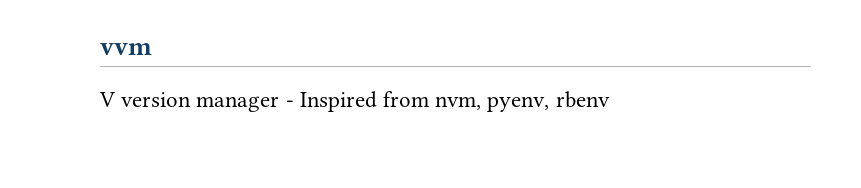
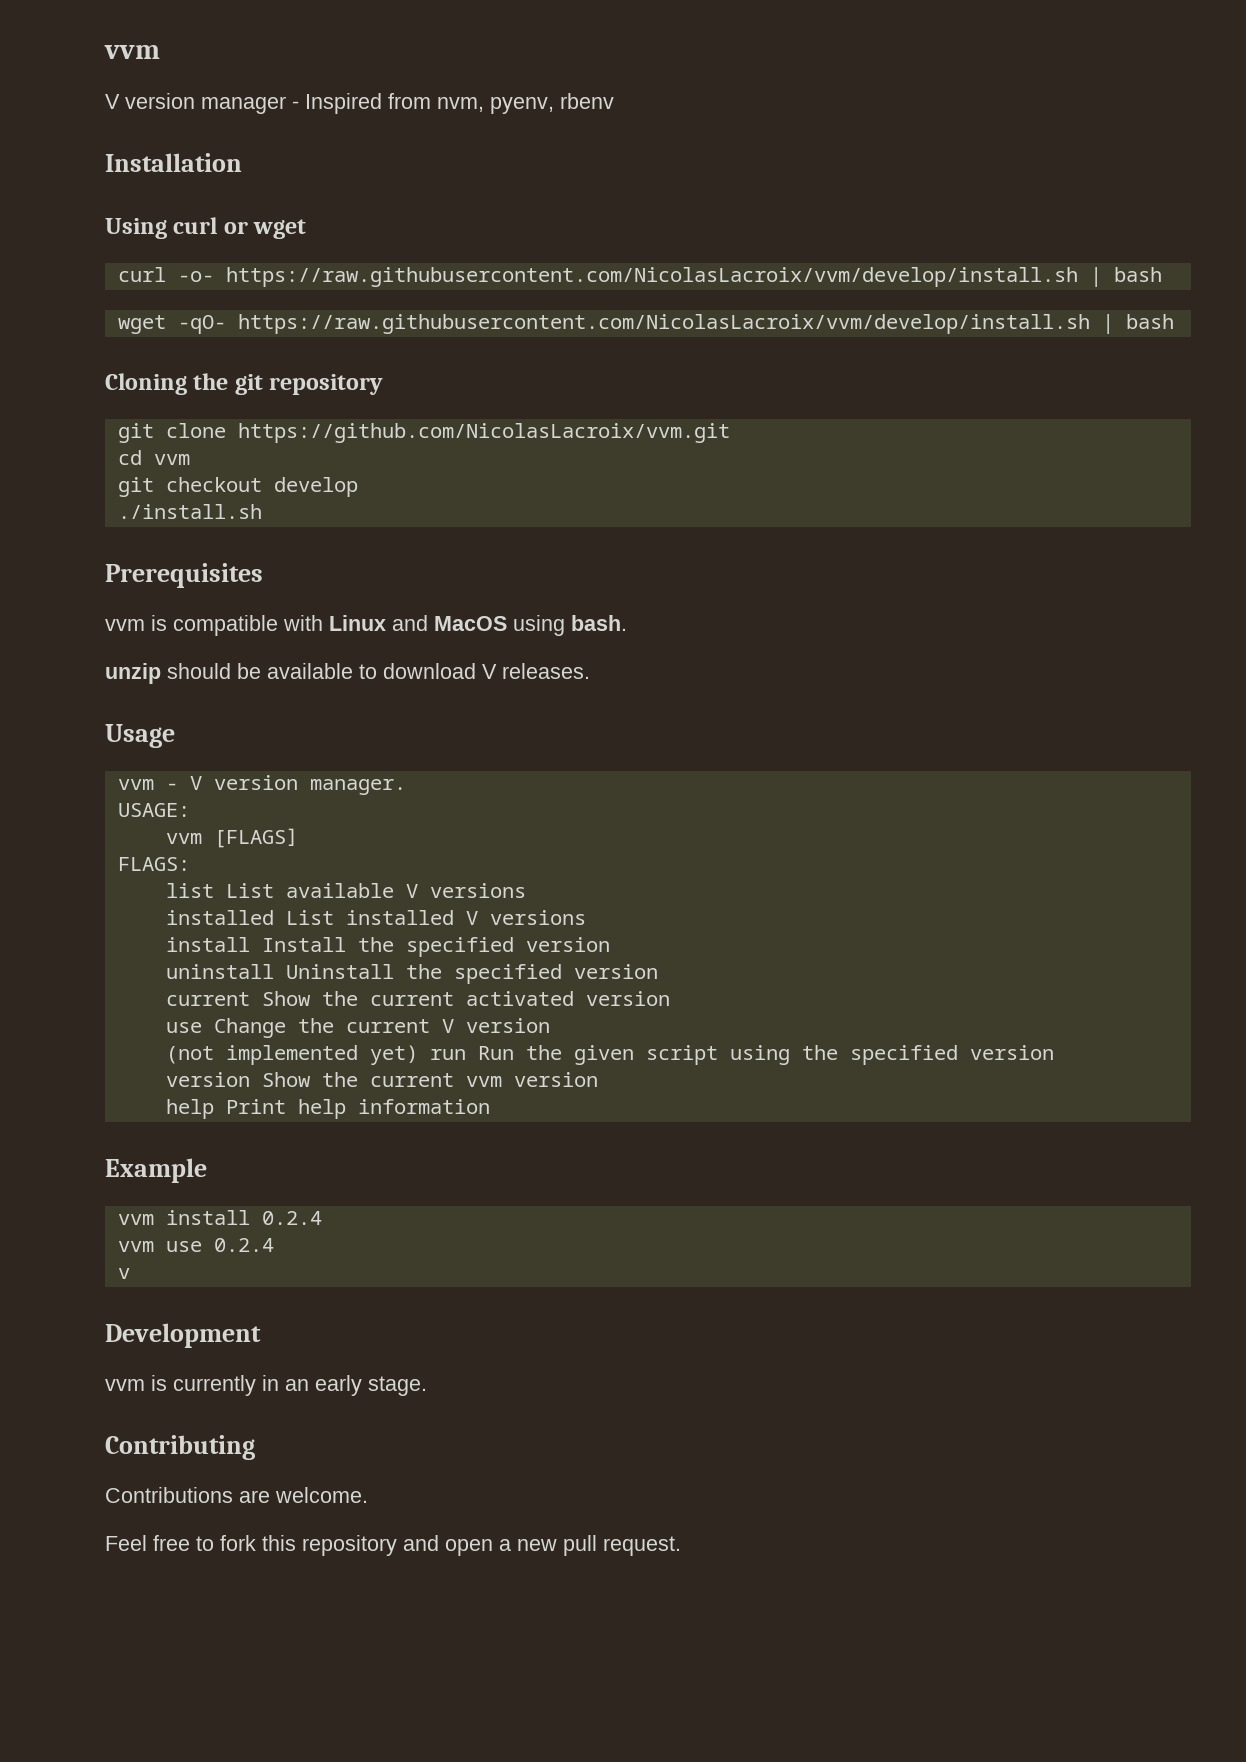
(610, 99) none -> [105,153,242,172] [105,217,307,239] [117,267,1162,287] [117,314,1174,334] [105,373,384,395] [117,423,730,443] [117,450,190,465] [117,477,358,497] [117,504,262,519] [105,563,263,588] [105,615,627,636] [105,663,590,684] [105,724,175,748] [117,775,406,795] [117,803,190,817] [165,828,298,848] [117,857,190,871] [165,883,526,898] [165,910,586,925] [165,937,610,957] [165,964,658,984] [165,991,670,1006] [165,1018,550,1038] [165,1045,1054,1065] [165,1072,598,1087] [165,1099,490,1119] [105,1158,207,1183] [117,1210,322,1225] [117,1238,274,1252] [117,1268,130,1279] [105,1323,261,1348] [105,1375,427,1396] [105,1435,255,1460] [105,1487,368,1503] [105,1535,681,1556] // Installation // Using curl or wget // curl -o- https://raw.githubusercontent.com/NicolasLacroix/vvm/develop/install.sh | bash // wget -qO- https://raw.githubusercontent.com/NicolasLacroix/vvm/develop/install.sh | bash // Cloning the git repository // git clone https://github.com/NicolasLacroix/vvm.git // cd vvm // git checkout develop // ./install.sh // Prerequisites // vvm is compatible with Linux and MacOS using bash. // unzip should be available to download V releases. // Usage // vvm - V version manager. // USAGE: // vvm [FLAGS] // FLAGS: // list List available V versions // installed List installed V versions // install Install the specified version // uninstall Uninstall the specified version // current Show the current activated version // use Change the current V version // (not implemented yet) run Run the given script using the specified version // version Show the current vvm version // help Print help information // Example // vvm install 0.2.4 // vvm use 0.2.4 // v // Development // vvm is currently in an early stage. // Contributing // Contributions are welcome. // Feel free to fork this repository and open a new pull request.

